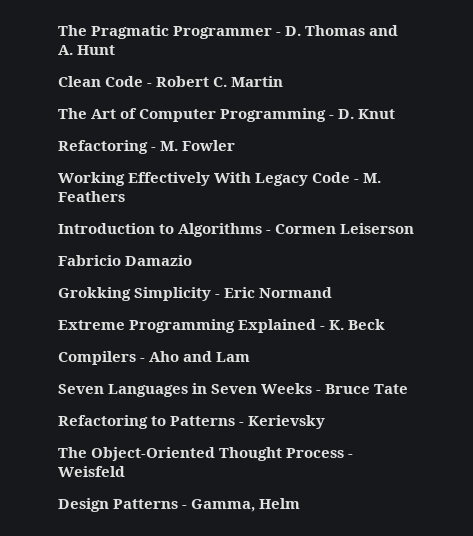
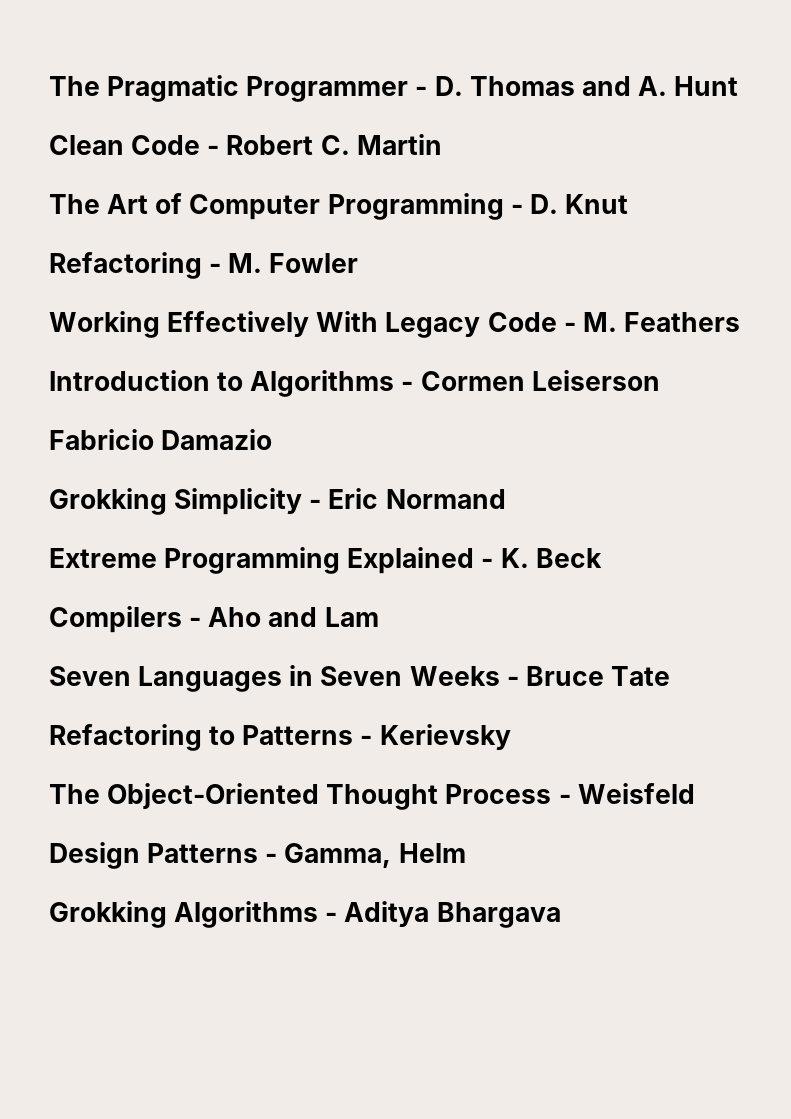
(301, 503) none -> [49,901,561,928] // Grokking Algorithms - Aditya Bhargava

